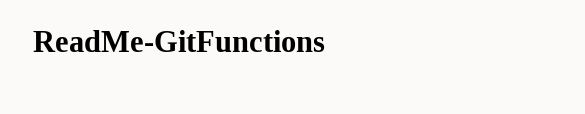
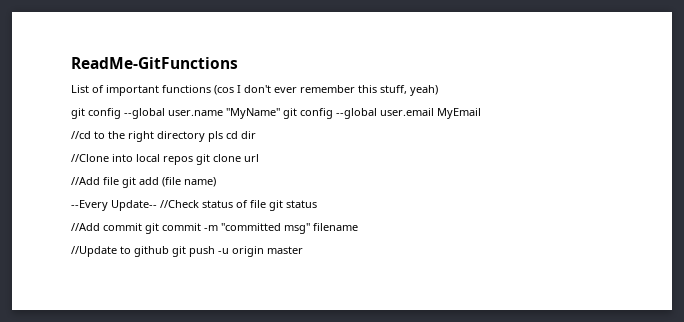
(325, 41) none -> [71,85,438,96] [71,108,481,119] [71,131,256,142] [71,154,259,165] [71,177,216,188] [71,200,317,211] [71,223,358,234] [71,246,303,257] // List of important functions (cos I don't ever remember this stuff, yeah) // git config --global user.name "MyName" git config --global user.email MyEmail // //cd to the right directory pls cd dir // //Clone into local repos git clone url // //Add file git add (file name) // --Every Update-- //Check status of file git status // //Add commit git commit -m "committed msg" filename // //Update to github git push -u origin master

